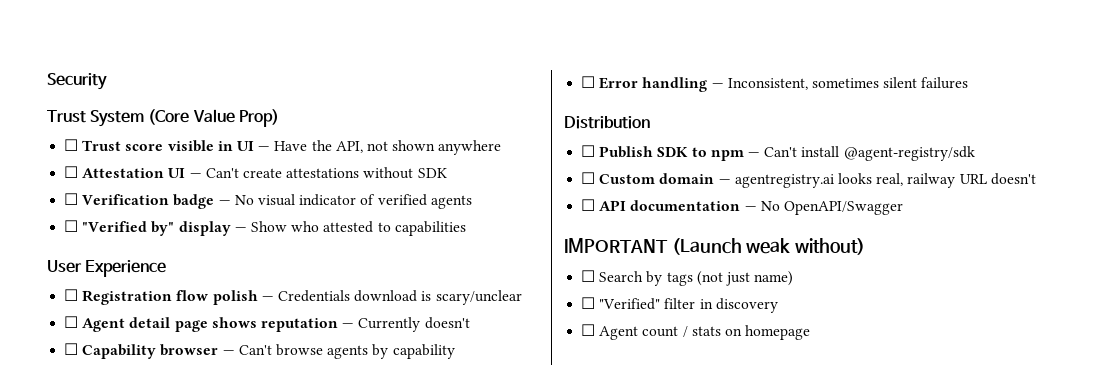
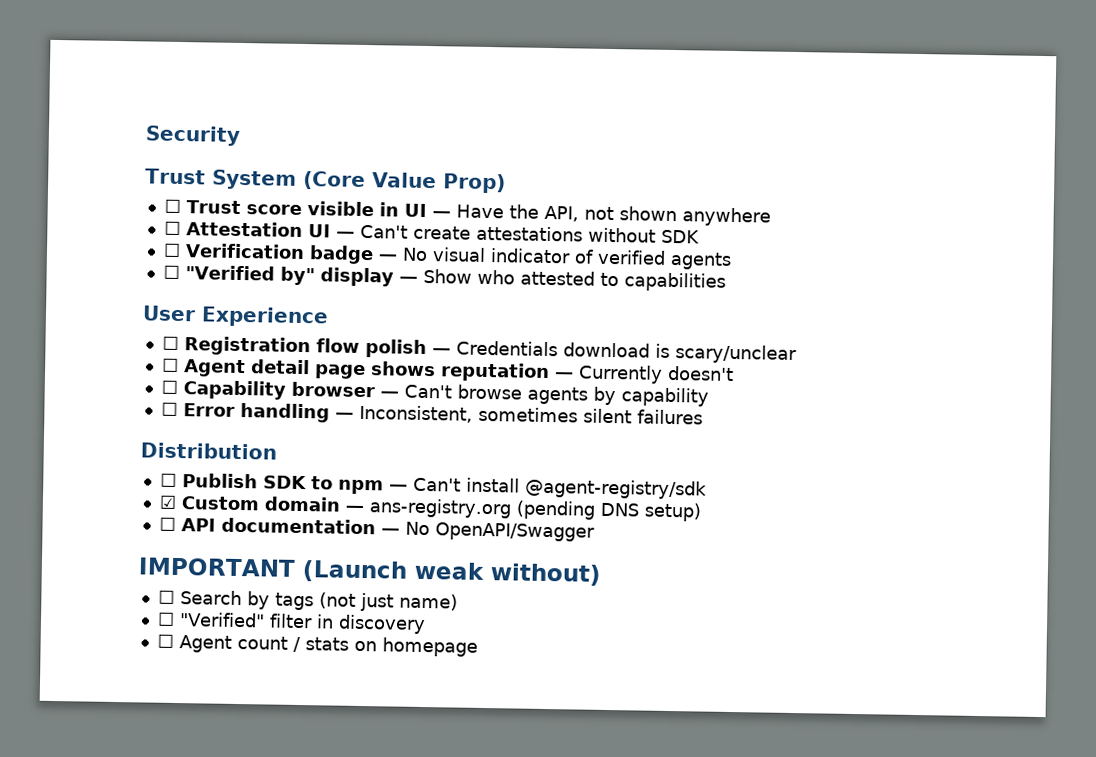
[581,172,596,184] ☐ -> [158,494,177,509] ☑
[734,173,1036,188] agentregistry.ai looks real, railway URL doesn't -> [368,498,701,522] ans-registry.org (pending DNS setup)

